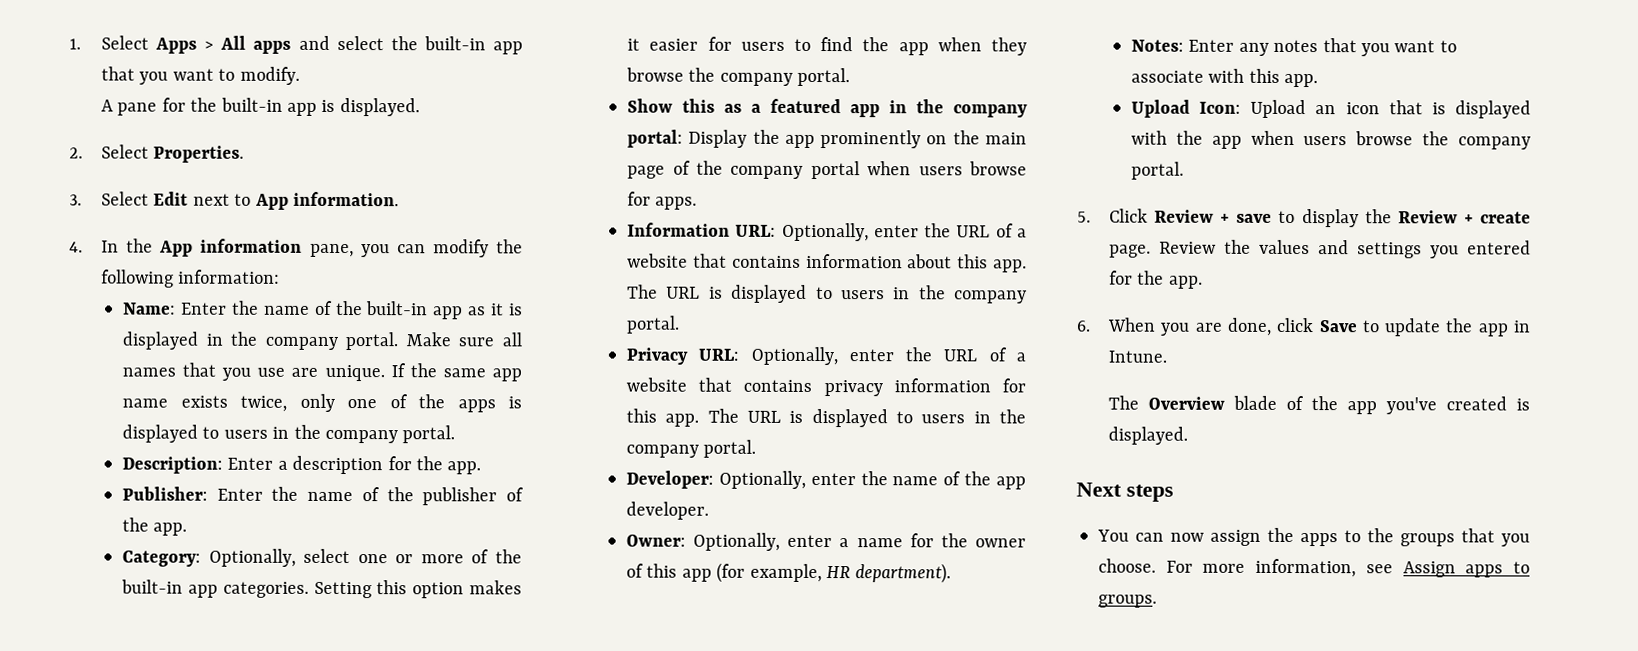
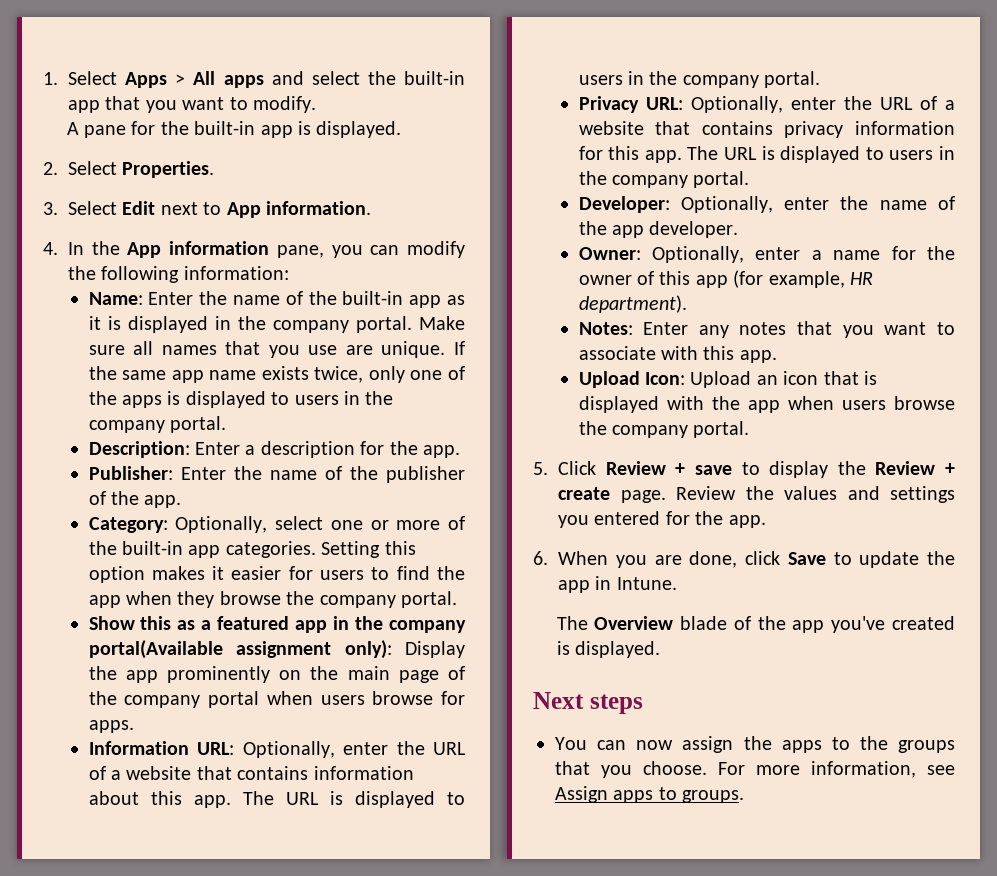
[627,129,684,148] portal: -> [88,640,392,659] portal(Available assignment only):

